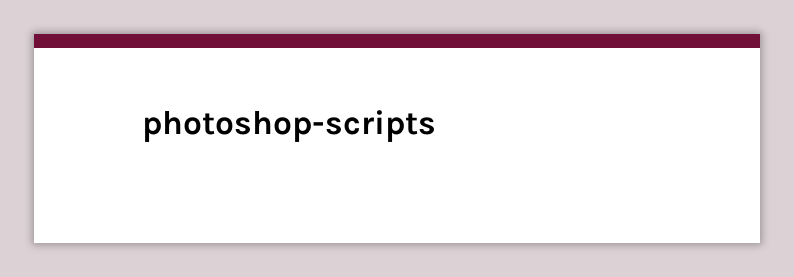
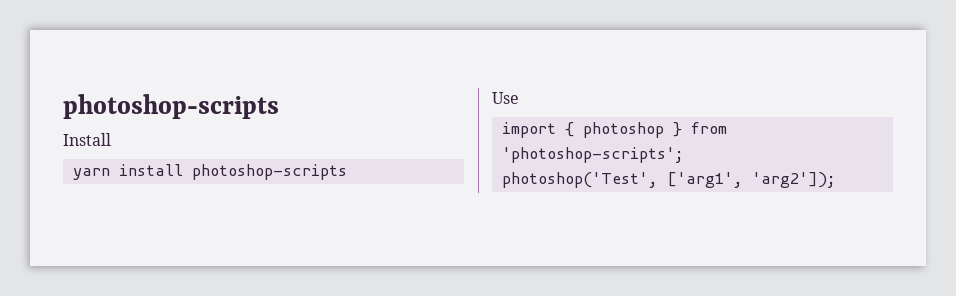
[142,110,436,142] photoshop-scripts -> [63,94,279,119] [63,133,111,146] [72,164,347,180] [492,92,519,104] [501,122,727,138] [501,147,684,163] [501,172,836,188] photoshop-scripts // Install // yarn install photoshop-scripts // Use // import { photoshop } from 'photoshop-scripts'; // photoshop('Test', ['arg1', 'arg2']);

